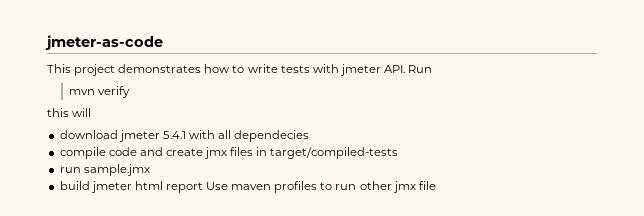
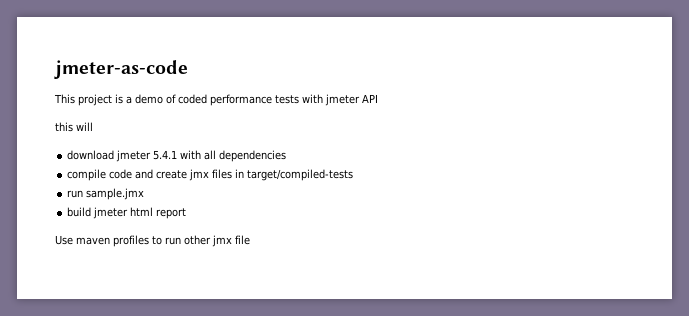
[118,64,433,76] [69,86,131,98] demonstrates how to write tests with jmeter API. Run // mvn verify -> [115,94,378,106] is a demo of coded performance tests with jmeter API
[234,130,310,142] dependecies -> [219,150,287,162] dependencies
(203, 187) none -> (187, 213) //

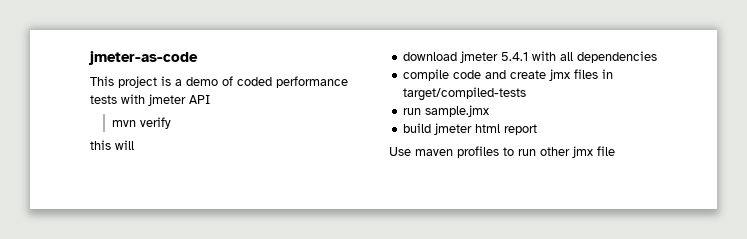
(378, 98) none -> [111,117,171,129] // mvn verify

